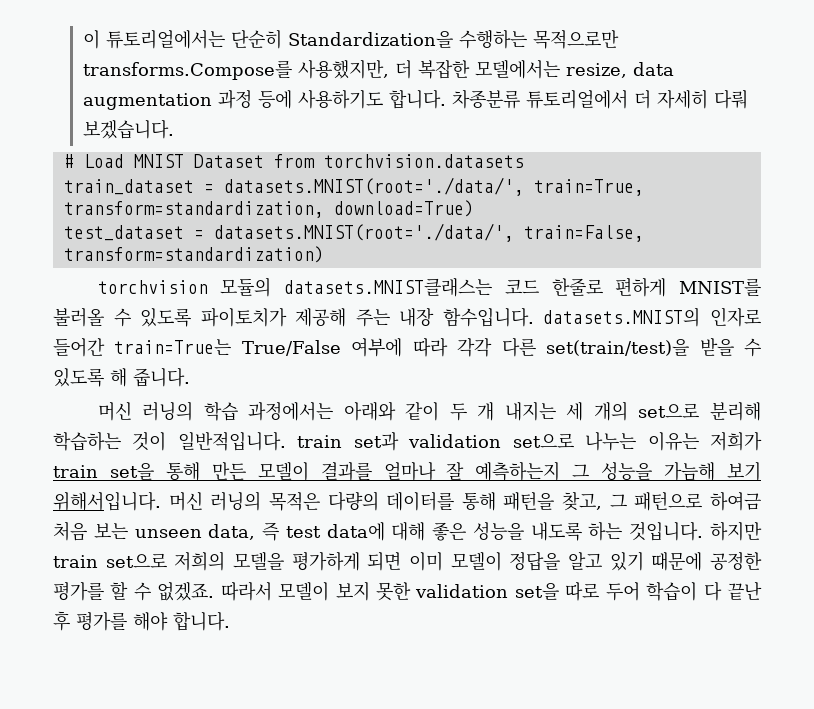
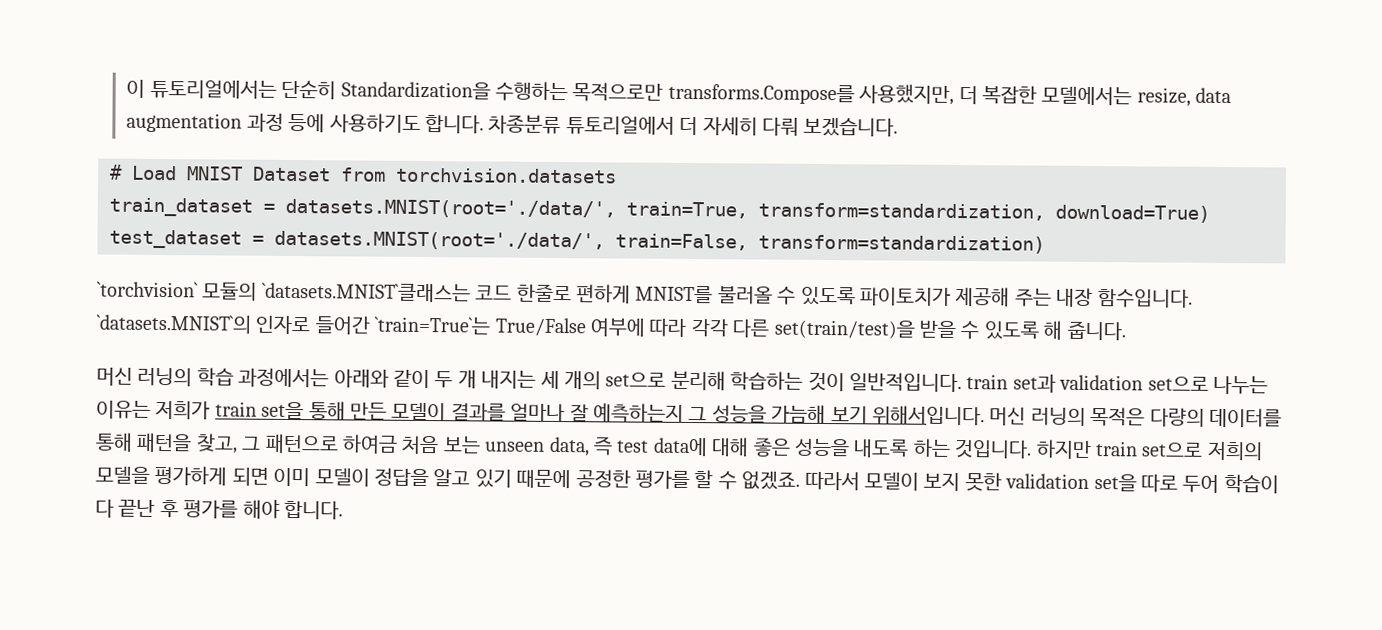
[97,277,493,297] torchvision 모듈의 datasets.MNIST클래스는 -> [97,281,471,303] `torchvision` 모듈의 `datasets.MNIST`클래스는
[543,307,701,327] datasets.MNIST의 -> [96,314,251,334] `datasets.MNIST`의
[114,339,232,355] train=True는 -> [374,316,491,335] `train=True`는

